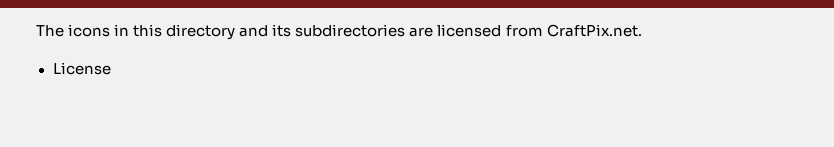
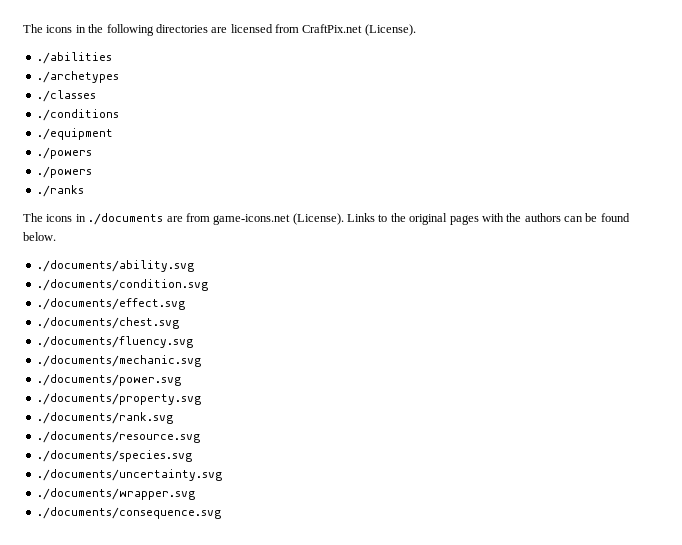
[36,24,642,40] [52,62,111,75] The icons in this directory and its subdirectories are licensed from CraftPix.net. // License -> [23,24,416,36] [36,52,112,64] [36,71,119,83] [36,90,96,102] [36,109,119,121] [36,128,113,140] [36,147,92,159] [36,166,92,178] [36,185,84,197] [23,213,630,225] [23,232,56,241] [36,260,194,272] [36,279,208,291] [36,298,185,310] [36,317,179,329] [36,336,193,348] [36,355,201,367] [36,374,181,386] [36,393,201,405] [36,412,173,424] [36,431,200,443] [36,450,192,462] [36,469,222,481] [36,488,195,500] [36,507,221,519] The icons in the following directories are licensed from CraftPix.net (License). // ./abilities // ./archetypes // ./classes // ./conditions // ./equipment // ./powers // ./powers // ./ranks // The icons in ./documents are from game-icons.net (License). Links to the original pages with the authors can be found below. // ./documents/ability.svg // ./documents/condition.svg // ./documents/effect.svg // ./documents/chest.svg // ./documents/fluency.svg // ./documents/mechanic.svg // ./documents/power.svg // ./documents/property.svg // ./documents/rank.svg // ./documents/resource.svg // ./documents/species.svg // ./documents/uncertainty.svg // ./documents/wrapper.svg // ./documents/consequence.svg

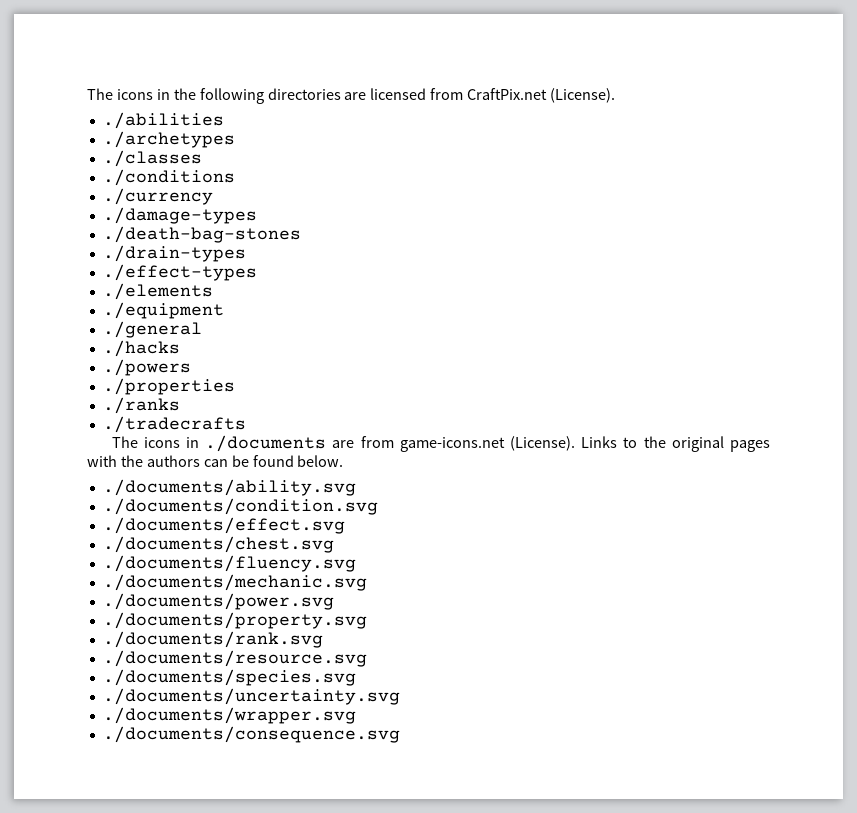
(119, 115) none -> [102,188,213,205] [102,207,257,224] [102,226,301,243] [102,245,246,262] [102,264,257,281] [102,283,213,300] // ./currency // ./damage-types // ./death-bag-stones // ./drain-types // ./effect-types // ./elements
[36,147,92,159] [36,166,92,178] // ./powers // ./powers -> [102,321,202,338] [102,340,180,357] [102,359,191,376] [102,378,235,395] // ./general // ./hacks // ./powers // ./properties
(84, 191) none -> [102,416,246,433] // ./tradecrafts

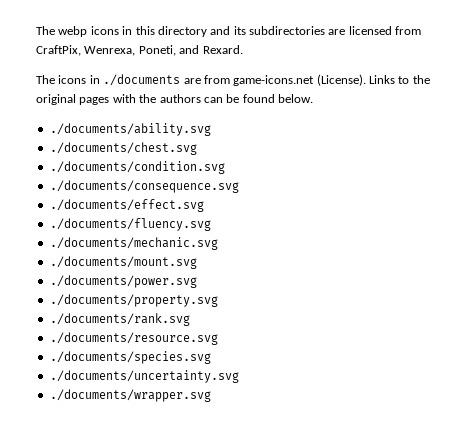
[87,88,616,104] [102,112,224,129] [102,131,235,148] [102,150,202,167] [102,169,235,186] [102,188,213,205] [102,207,257,224] [102,226,301,243] [102,245,246,262] [102,264,257,281] [102,283,213,300] [102,302,224,319] [102,321,202,338] [102,340,180,357] [102,359,191,376] [102,378,235,395] [102,397,180,414] [102,416,246,433] The icons in the following directories are licensed from CraftPix.net (License). // ./abilities // ./archetypes // ./classes // ./conditions // ./currency // ./damage-types // ./death-bag-stones // ./drain-types // ./effect-types // ./elements // ./equipment // ./general // ./hacks // ./powers // ./properties // ./ranks // ./tradecrafts -> [36,26,422,37] [36,45,243,56] The webp icons in this directory and its subdirectories are licensed from CraftPix, Wenrexa, Poneti, and Rexard.
(356, 487) none -> [49,142,197,155] // ./documents/chest.svg
(378, 506) none -> [49,180,239,193] // ./documents/consequence.svg
[102,536,334,553] // ./documents/chest.svg -> (204, 205) none
(367, 582) none -> [49,256,197,269] // ./documents/mount.svg
[102,726,400,743] // ./documents/consequence.svg -> (211, 395) none

